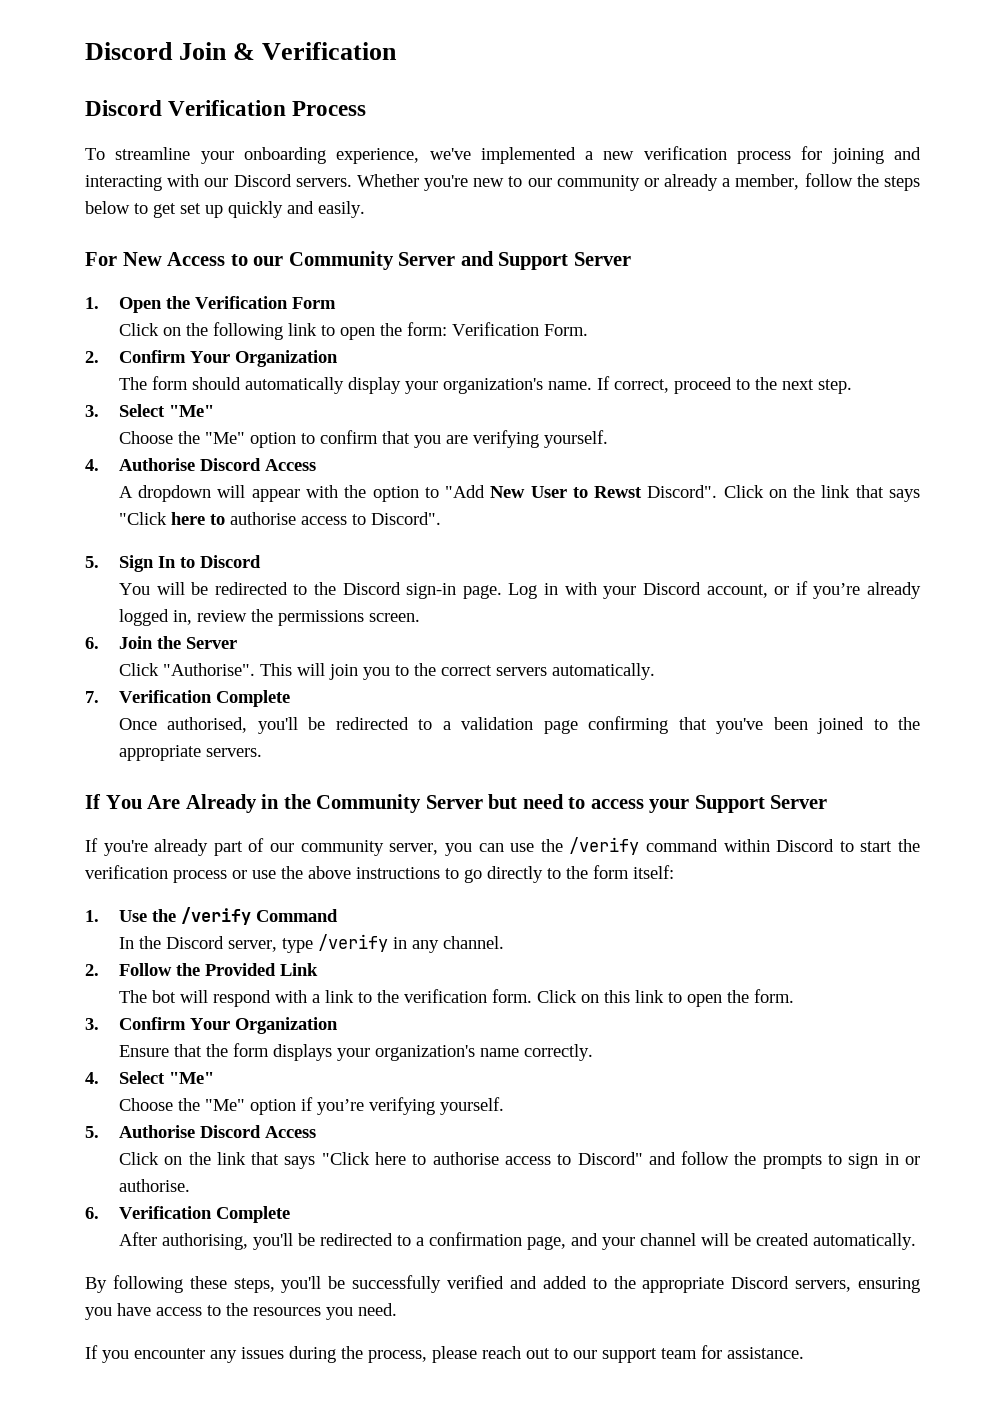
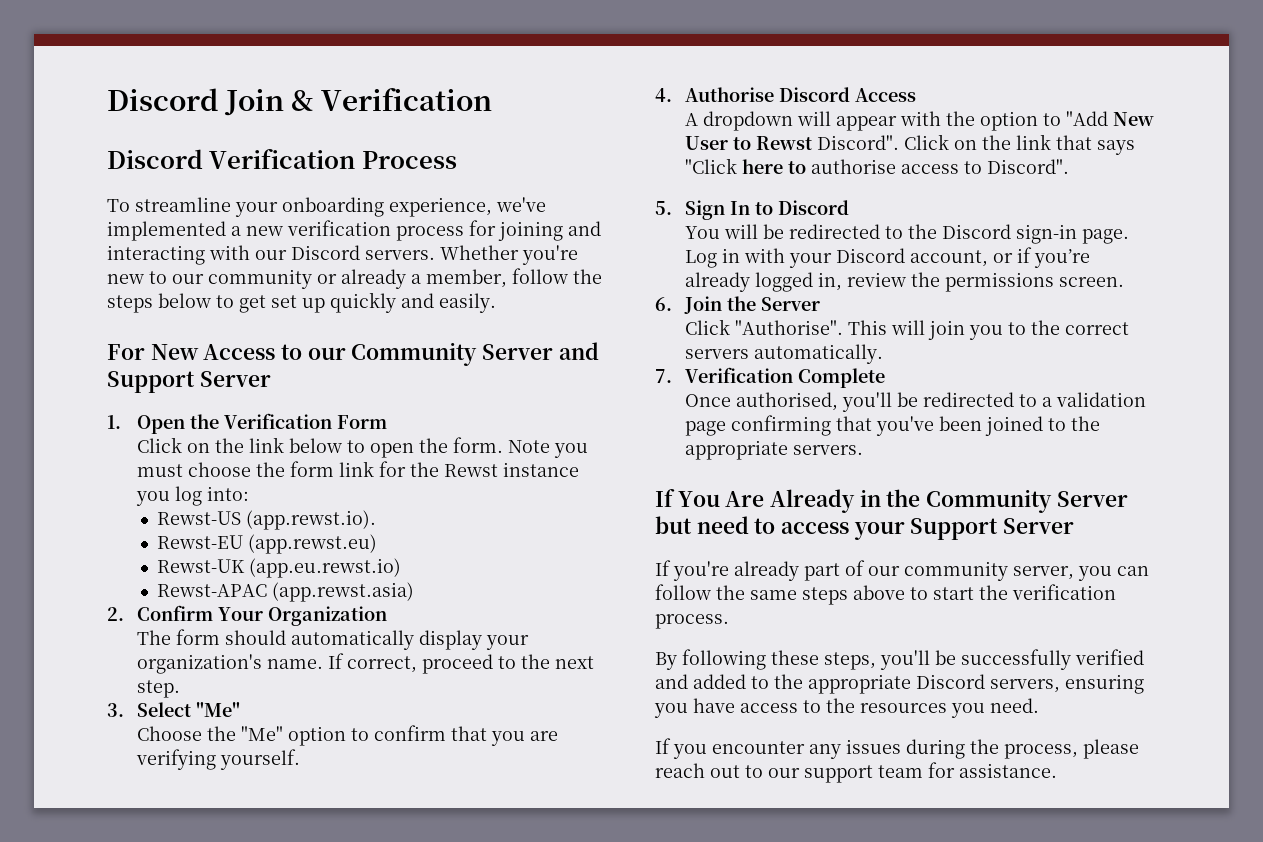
[212,322,588,340] following link to open the form: Verification Form. -> [248,437,588,458] [136,461,579,477] [135,486,249,506] [156,510,376,530] [156,534,377,554] [156,558,401,578] [156,582,414,602] link below to open the form. Note you must choose the form link for the Rewst instance you log into: // Rewst-US (app.rewst.io). // Rewst-EU (app.rewst.eu) // Rewst-UK (app.eu.rewst.io) // Rewst-APAC (app.rewst.asia)
[510,837,920,855] [85,865,674,883] [85,907,338,925] [118,934,504,953] [85,963,318,976] [118,989,794,1007] [85,1017,338,1034] [118,1043,593,1061] [85,1071,214,1084] [118,1097,504,1115] [85,1125,316,1138] [118,1151,920,1169] [118,1179,190,1192] [85,1206,290,1223] [118,1232,916,1250] use the /verify command within Discord to start the verification process or use the above instructions to go directly to the form itself: // 1. Use the /verify Command // In the Discord server, type /verify in any channel. // 2. Follow the Provided Link // The bot will respond with a link to the verification form. Click on this link to open the form. // 3. Confirm Your Organization // Ensure that the form displays your organization's name correctly. // 4. Select "Me" // Choose the "Me" option if you’re verifying yourself. // 5. Authorise Discord Access // Click on the link that says "Click here to authorise access to Discord" and follow the prompts to sign in or authorise. // 6. Verification Complete // After authorising, you'll be redirected to a confirmation page, and your channel will be created automatically. -> [655,584,1116,605] [655,614,729,629] follow the same steps above to start the verification process.

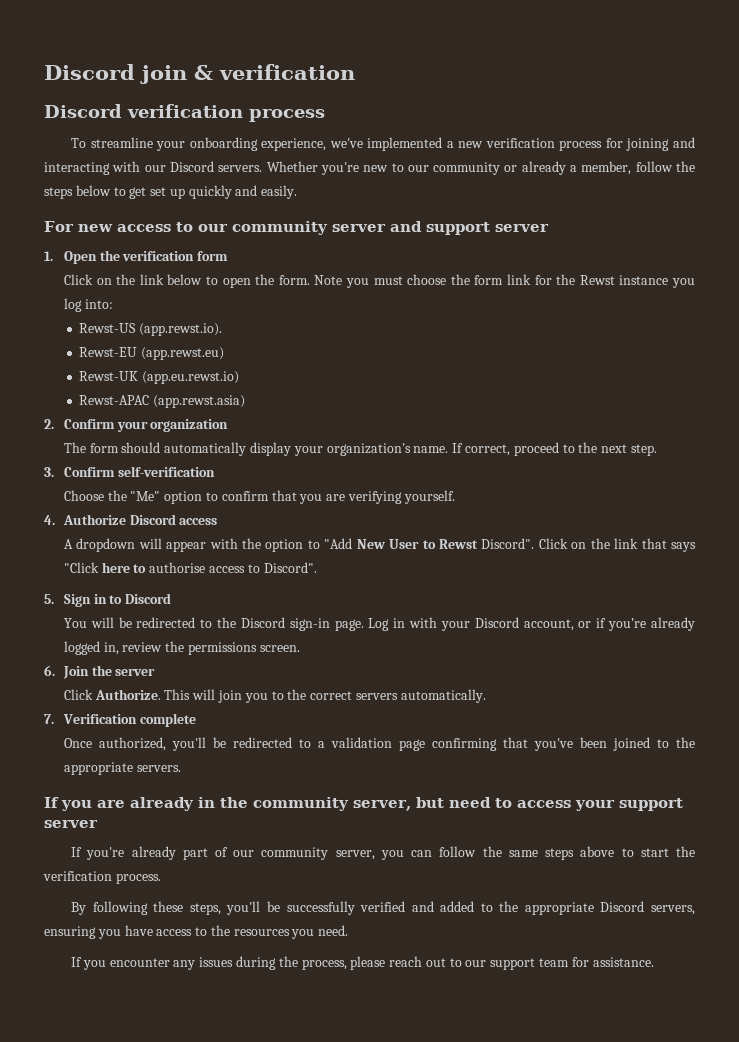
[107,88,492,116] [107,148,457,169] Discord Join & Verification // Discord Verification Process -> [44,64,355,84] [44,104,325,122] Discord join & verification // Discord verification process
[150,342,599,366] [107,371,271,393] New Access to our Community Server and Support Server -> [78,221,549,235] new access to our community server and support server
[223,413,387,429] Verification Form -> [122,251,229,261] verification form
[217,606,387,626] Your Organization -> [116,419,229,432] your organization
[136,702,240,717] Select "Me" -> [63,466,215,477] Confirm self-verification
[684,87,916,102] Authorise Discord Access -> [62,514,218,525] Authorize Discord access
[729,201,750,215] In -> [93,594,107,604] in
[760,297,820,311] [684,319,843,335] Server // Click "Authorise". -> [115,668,156,676] [63,689,161,700] server // Click Authorize.
[797,368,885,388] Complete -> [139,713,196,727] complete
[735,392,838,411] authorised, -> [98,737,166,751] authorized,
[677,489,1128,513] You Are Already in the Community Server -> [61,797,411,811] you are already in the community server,
[910,518,1075,540] Support Server -> [618,798,683,811] [44,820,98,828] support server

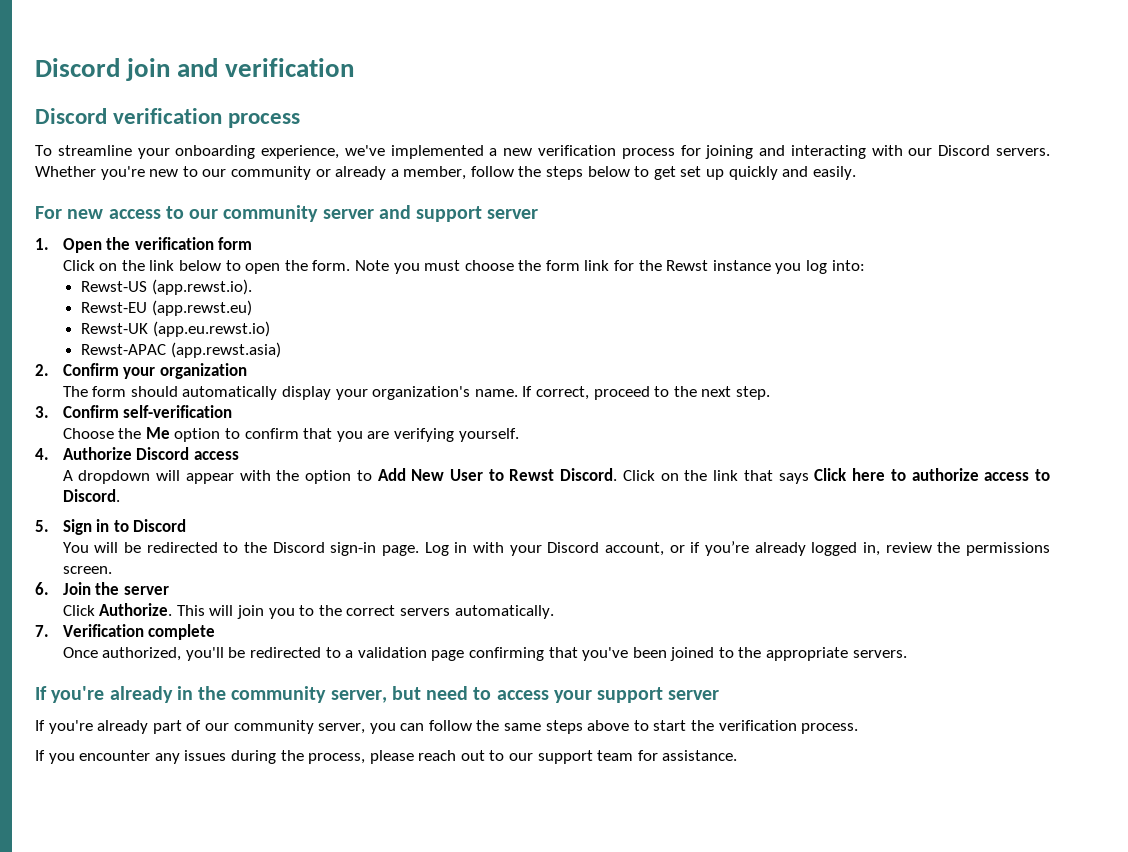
[194,65,213,80] & -> [177,58,219,77] and
[130,491,161,501] "Me" -> [145,427,170,439] Me
[324,538,353,549] "Add -> [377,468,406,481] Add
[481,538,535,549] Discord". -> [560,468,618,481] Discord.
[63,562,99,573] "Click -> [814,468,848,481] Click
[149,562,317,573] authorise access to Discord". -> [911,468,1050,481] [62,489,120,502] authorize access to Discord.
[61,800,125,811] you are -> [51,686,105,703] you're
[71,901,695,915] [44,925,349,939] // By following these steps, you'll be successfully verified and added to the appropriate Discord servers, ensuring you have access to the resources you need. -> (859, 728) none

